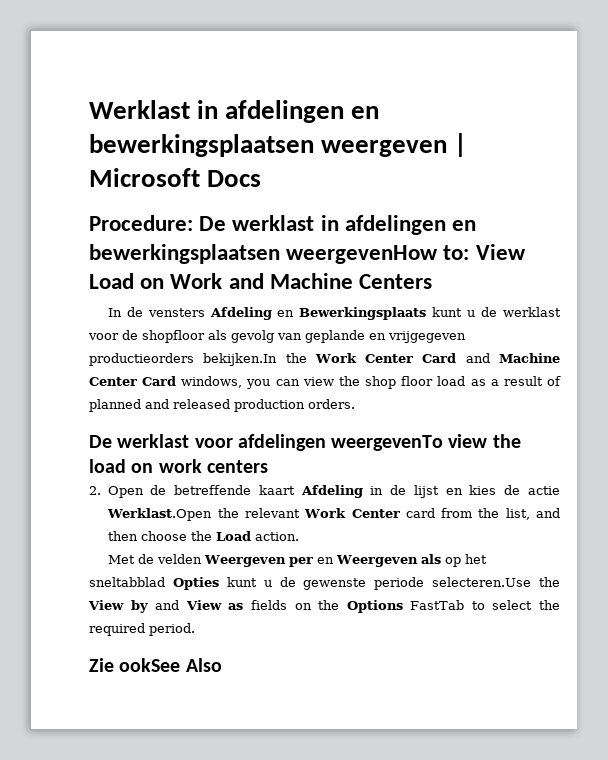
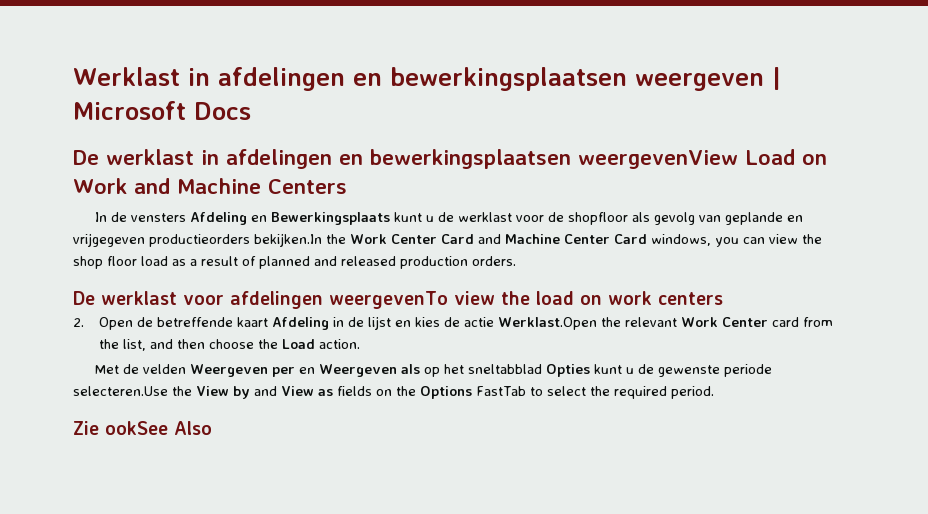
[89,215,193,231] Procedure: -> (251, 111) none
[286,244,526,264] weergevenHow to: View -> [578,150,738,169] weergevenView

